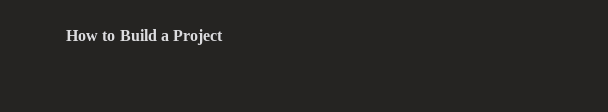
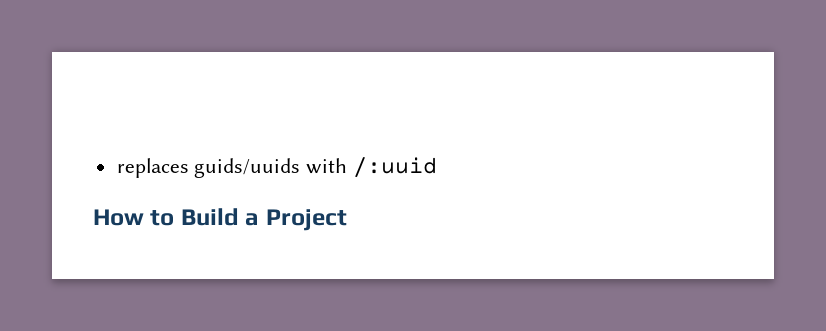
(66, 35) none -> [116,157,438,178] replaces guids/uuids with /:uuid //

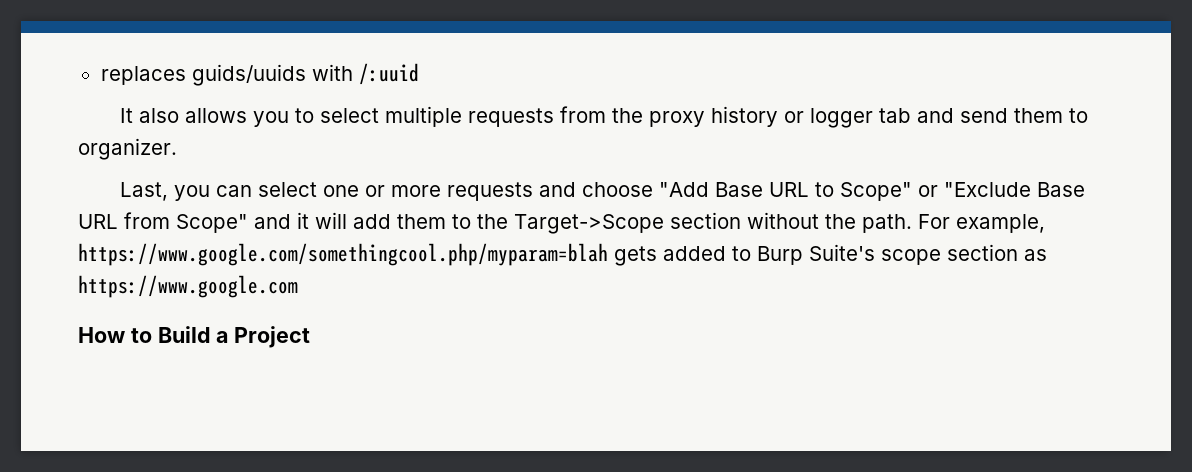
(438, 167) none -> [119,106,1088,128] [78,138,177,160] [119,182,1085,201] [78,212,1045,234] [78,243,1047,266] [78,275,298,298] // It also allows you to select multiple requests from the proxy history or logger tab and send them to organizer. // Last, you can select one or more requests and choose "Add Base URL to Scope" or "Exclude Base URL from Scope" and it will add them to the Target->Scope section without the path. For example, https://www.google.com/somethingcool.php/myparam=blah gets added to Burp Suite's scope section as https://www.google.com

